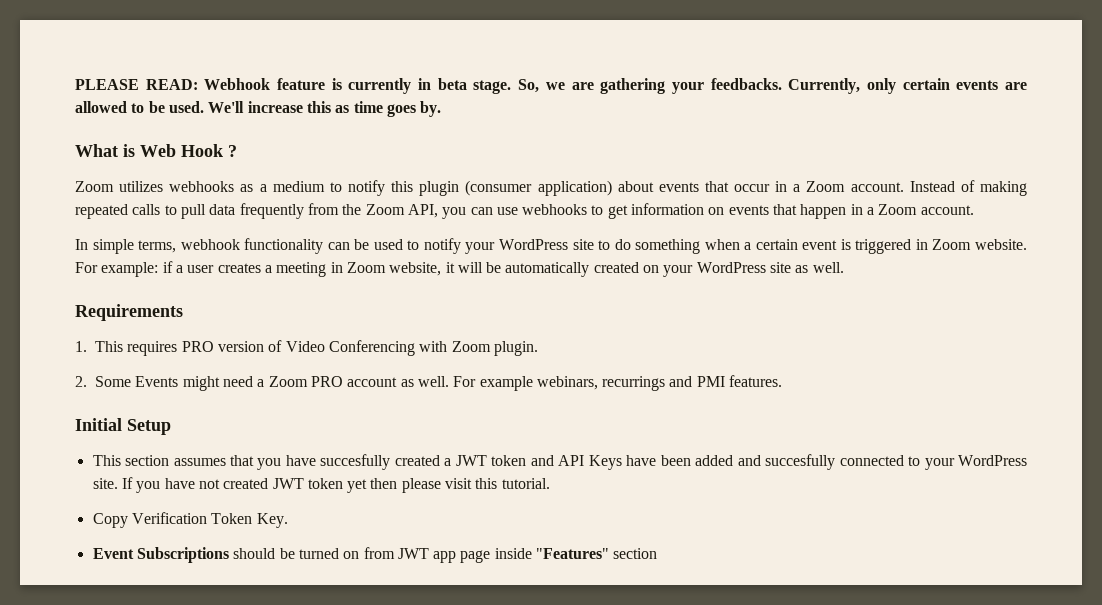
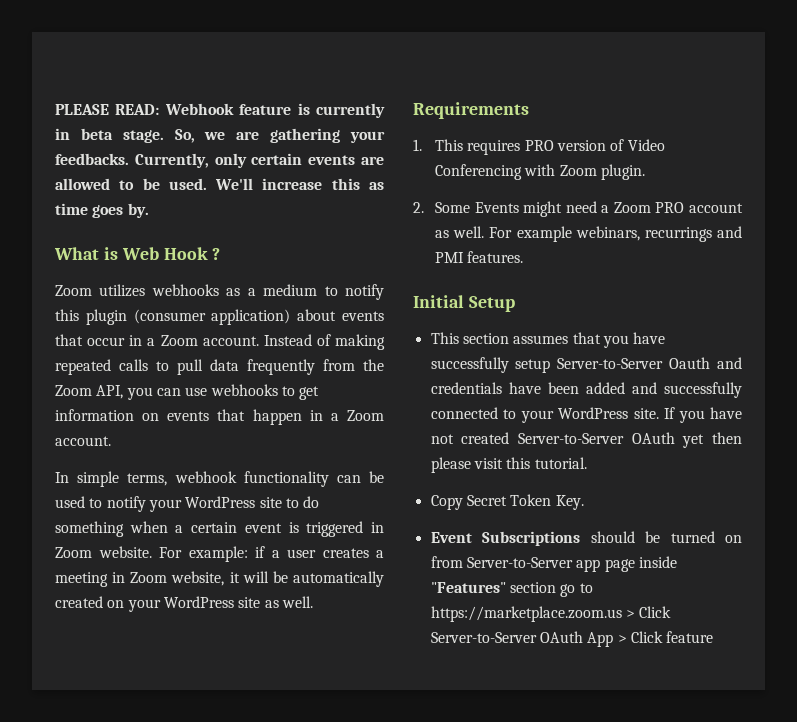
[320,454,622,470] succesfully created a JWT token and API Keys -> [430,357,742,373] [430,382,502,394] successfully setup Server-to-Server Oauth and credentials
[765,454,836,470] succesfully -> [663,382,742,398] successfully
[272,478,343,489] JWT token -> [517,432,675,444] Server-to-Server OAuth
[131,512,207,524] Verification -> [466,495,507,506] Secret
[397,548,429,559] JWT -> [466,557,573,568] Server-to-Server
(658, 553) none -> [560,583,593,597] [430,606,672,622] [430,631,714,647] go to https://marketplace.zoom.us > Click Server-to-Server OAuth App > Click feature

